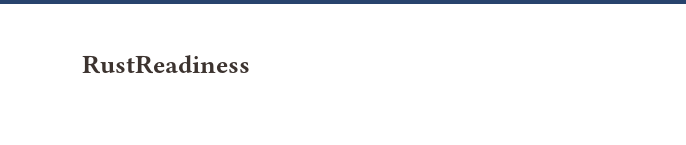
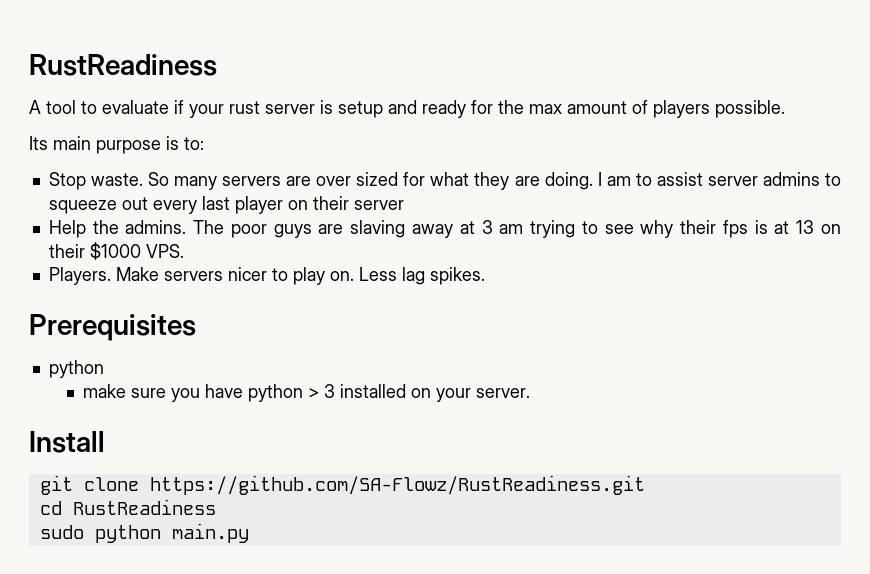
[82,55,250,74] RustReadiness -> [29,54,217,76] [29,100,785,118] [29,136,204,154] [48,172,841,190] [48,196,404,214] [48,220,842,238] [48,242,184,260] [48,267,485,285] [29,314,196,341] [48,360,104,378] [83,384,531,402] [29,431,105,453] [39,475,645,495] [39,499,216,515] [39,523,249,543] RustReadiness // A tool to evaluate if your rust server is setup and ready for the max amount of players possible. // Its main purpose is to: // Stop waste. So many servers are over sized for what they are doing. I am to assist server admins to squeeze out every last player on their server // Help the admins. The poor guys are slaving away at 3 am trying to see why their fps is at 13 on their $1000 VPS. // Players. Make servers nicer to play on. Less lag spikes. // Prerequisites // python // make sure you have python > 3 installed on your server. // Install // git clone https://github.com/SA-Flowz/RustReadiness.git // cd RustReadiness // sudo python main.py

